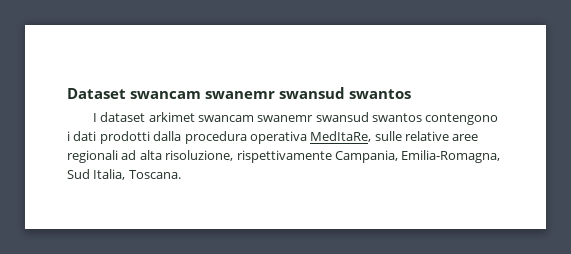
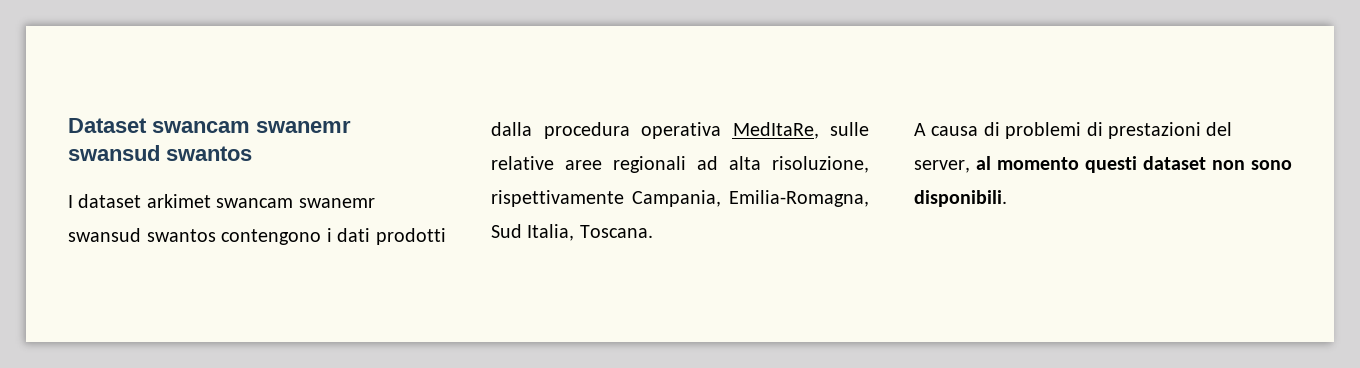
(181, 174) none -> [914,122,1233,139] [914,156,1292,173] [914,190,1007,207] // A causa di problemi di prestazioni del server, al momento questi dataset non sono disponibili.

